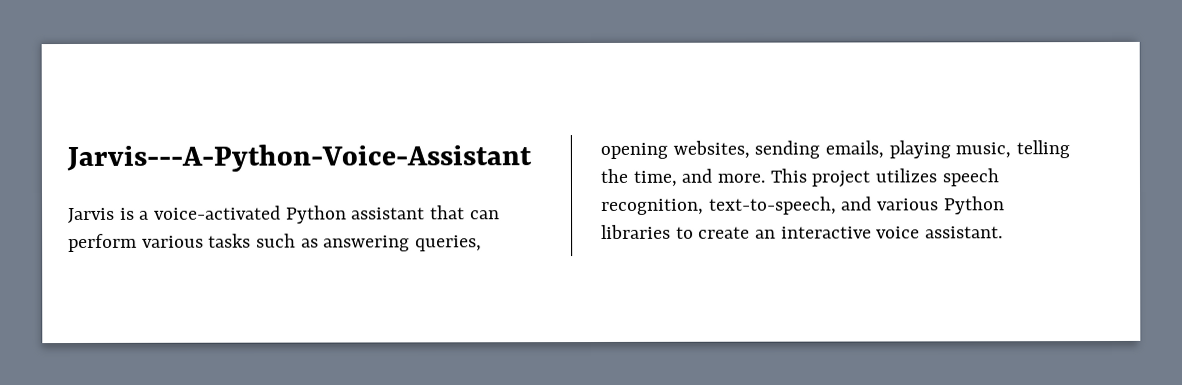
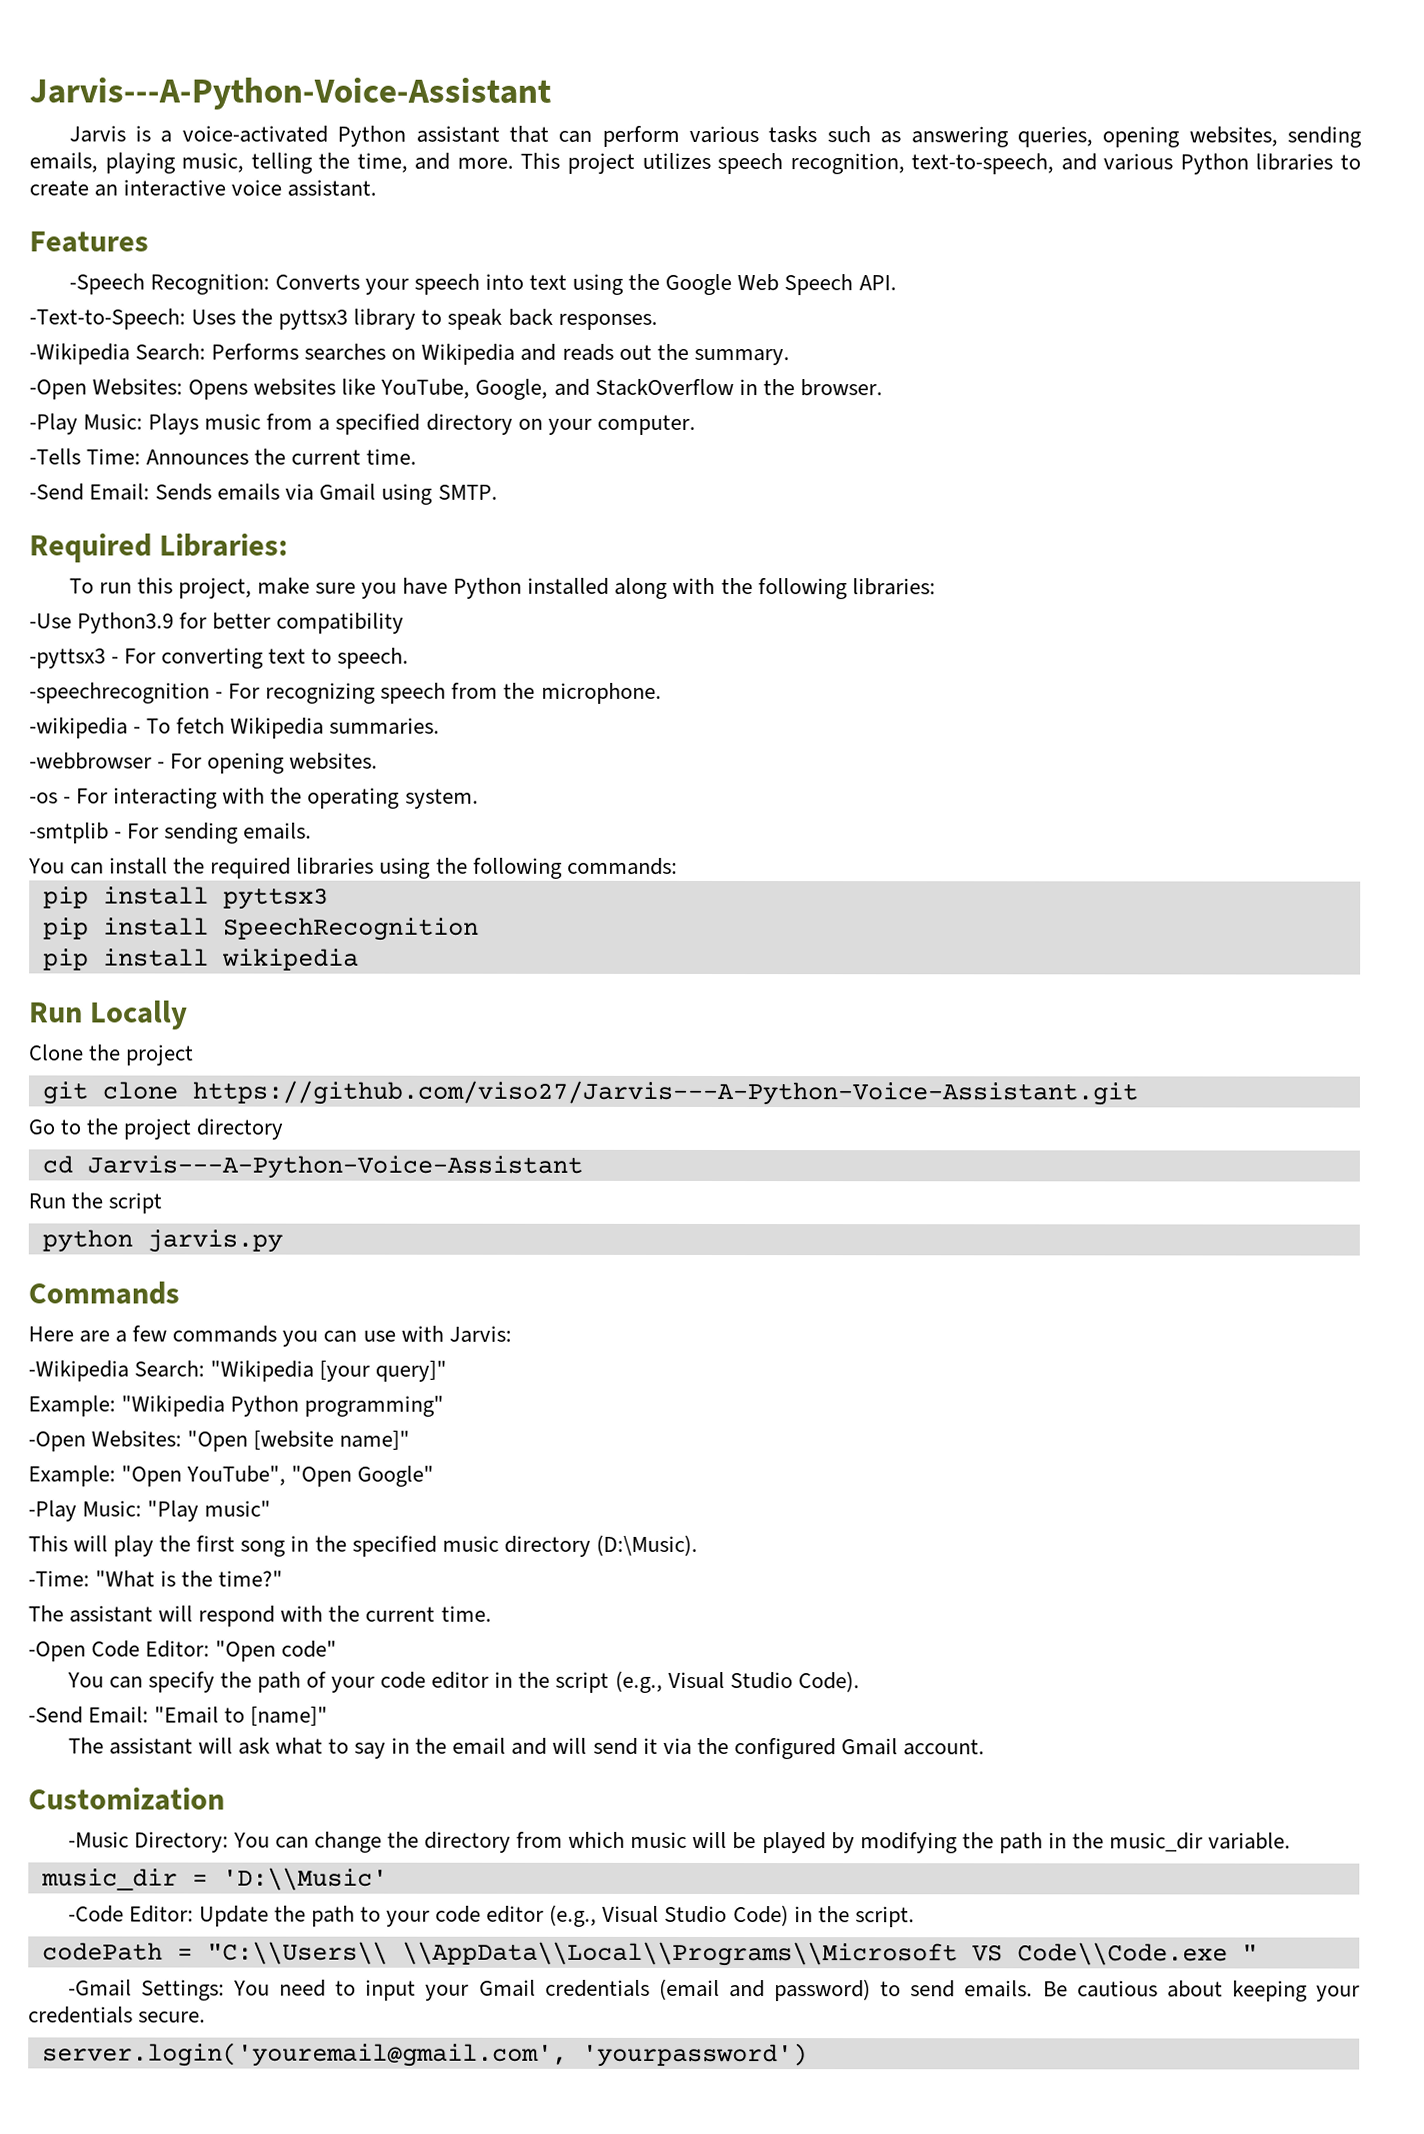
(1004, 232) none -> [29,231,149,253] [68,273,897,296] [29,308,658,330] [29,343,790,366] [29,378,883,400] [29,413,696,435] [29,448,418,465] [29,483,498,505] [29,533,289,563] [68,577,936,600] [29,612,405,634] [29,647,410,669] [29,682,662,704] [29,717,441,739] [29,752,379,774] [29,787,479,809] [29,822,313,844] [28,857,678,879] [42,886,329,910] [42,917,479,941] [42,948,359,971] [29,1000,189,1030] [29,1044,195,1066] [41,1080,1138,1106] [28,1118,284,1140] [41,1155,583,1179] [28,1192,163,1214] [41,1229,283,1253] [28,1281,180,1305] [28,1325,512,1347] [28,1360,448,1382] [28,1395,445,1417] [28,1430,411,1452] [28,1465,435,1487] [28,1500,272,1522] [28,1534,698,1557] [28,1570,284,1588] [28,1605,492,1627] [28,1640,338,1662] [66,1670,860,1693] [28,1706,329,1727] [67,1737,986,1760] [28,1787,225,1811] [67,1831,1292,1854] [40,1867,388,1891] [67,1904,915,1928] [41,1941,1258,1967] [67,1978,1361,2002] [28,2006,207,2024] [41,2042,808,2068] // Features // -Speech Recognition: Converts your speech into text using the Google Web Speech API. // -Text-to-Speech: Uses the pyttsx3 library to speak back responses. // -Wikipedia Search: Performs searches on Wikipedia and reads out the summary. // -Open Websites: Opens websites like YouTube, Google, and StackOverflow in the browser. // -Play Music: Plays music from a specified directory on your computer. // -Tells Time: Announces the current time. // -Send Email: Sends emails via Gmail using SMTP. // Required Libraries: // To run this project, make sure you have Python installed along with the following libraries: // -Use Python3.9 for better compatibility // -pyttsx3 - For converting text to speech. // -speechrecognition - For recognizing speech from the microphone. // -wikipedia - To fetch Wikipedia summaries. // -webbrowser - For opening websites. // -os - For interacting with the operating system. // -smtplib - For sending emails. // You can install the required libraries using the following commands: // pip install pyttsx3 // pip install SpeechRecognition // pip install wikipedia // Run Locally // Clone the project // git clone https://github.com/viso27/Jarvis---A-Python-Voice-Assistant.git // Go to the project directory // cd Jarvis---A-Python-Voice-Assistant // Run the script // python jarvis.py // Commands // Here are a few commands you can use with Jarvis: // -Wikipedia Search: "Wikipedia [your query]" // Example: "Wikipedia Python programming" // -Open Websites: "Open [website name]" // Example: "Open YouTube", "Open Google" // -Play Music: "Play music" // This will play the first song in the specified music directory (D:\Music). // -Time: "What is the time?" // The assistant will respond with the current time. // -Open Code Editor: "Open code" // You can specify the path of your code editor in the script (e.g., Visual Studio Code). // -Send Email: "Email to [name]" // The assistant will ask what to say in the email and will send it via the configured Gmail account. // Customization // -Music Directory: You can change the directory from which music will be played by modifying the path in the music_dir variable. // music_dir = 'D:\\Music' // -Code Editor: Update the path to your code editor (e.g., Visual Studio Code) in the script. // codePath = "C:\\Users\\ \\AppData\\Local\\Programs\\Microsoft VS Code\\Code.exe " // -Gmail Settings: You need to input your Gmail credentials (email and password) to send emails. Be cautious about keeping your credentials secure. // server.login('youremail@gmail.com', 'yourpassword')

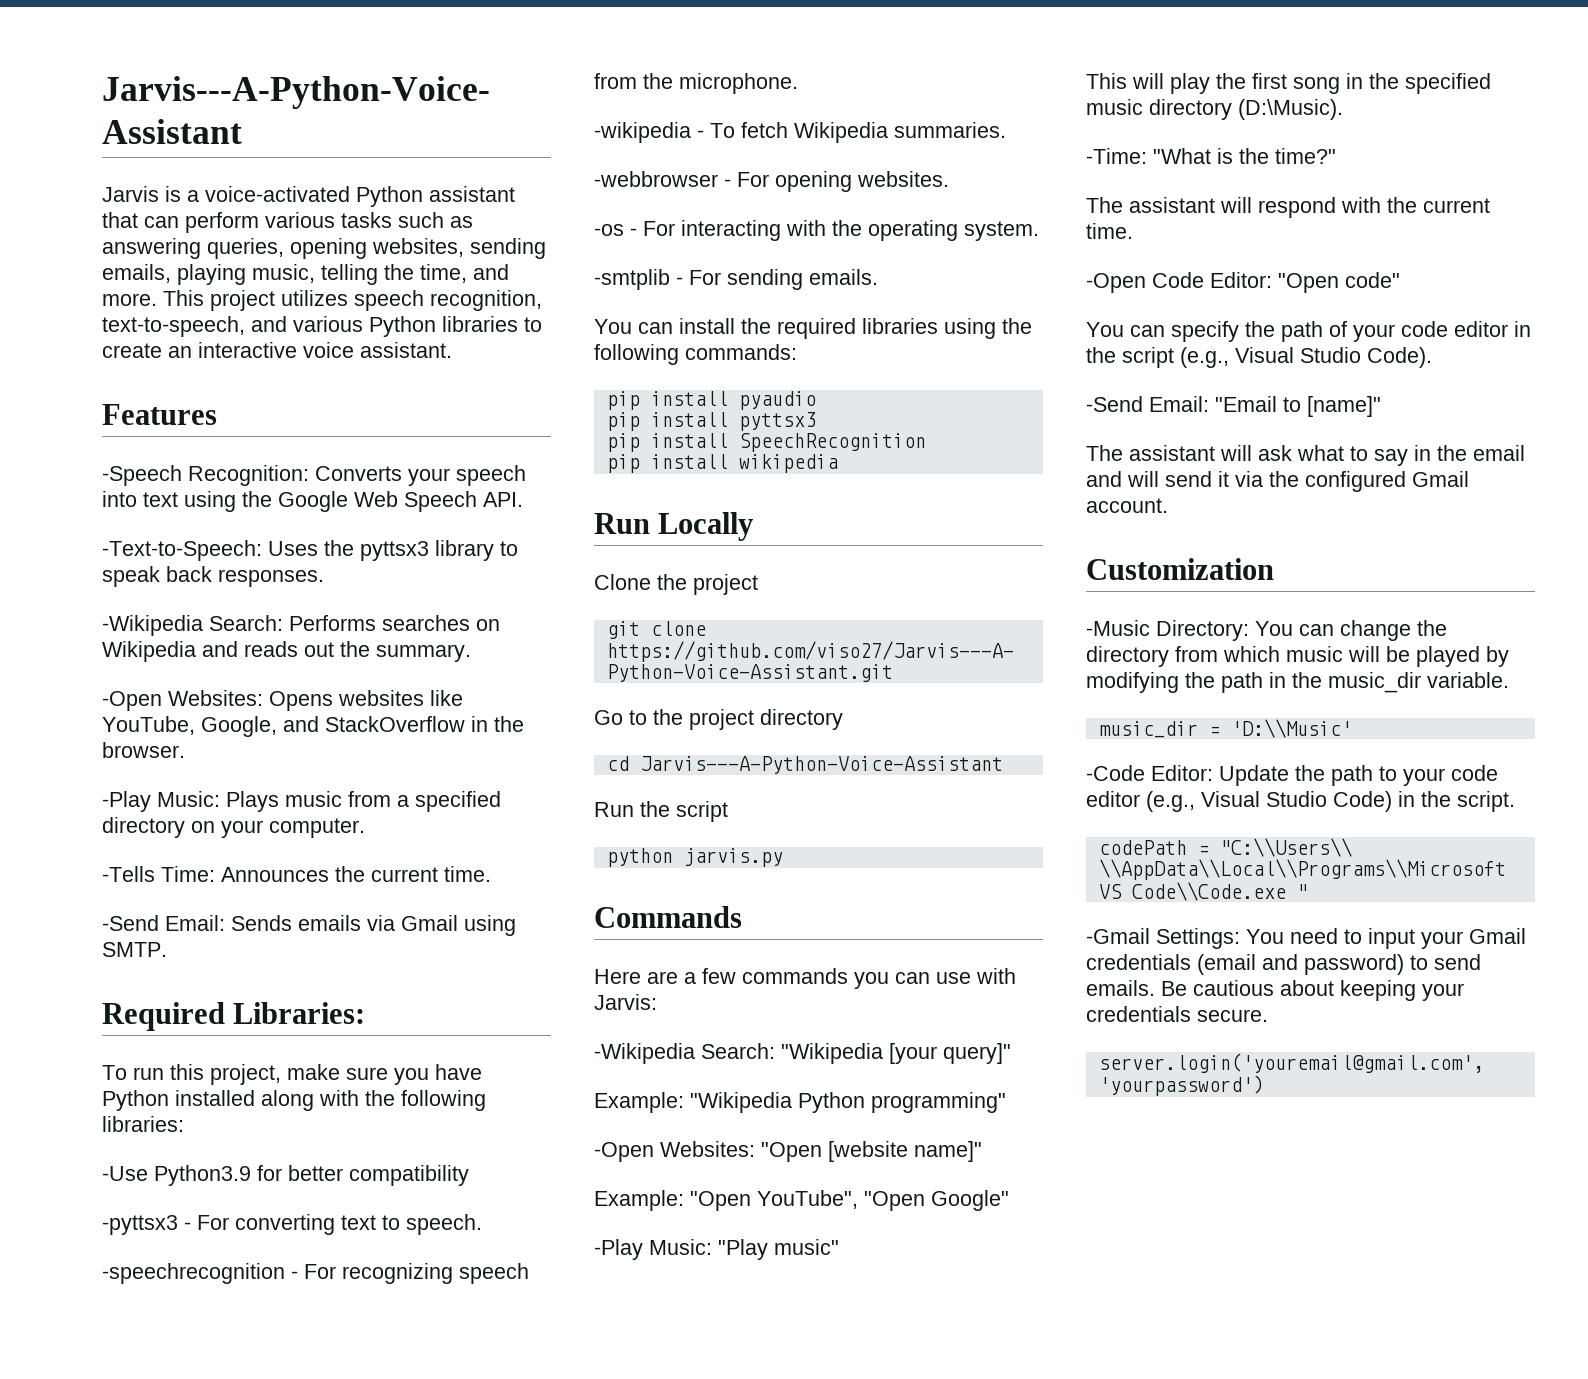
(678, 866) none -> [606,391,816,410] // pip install pyaudio

